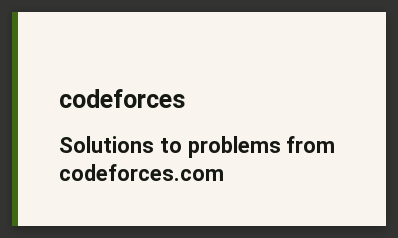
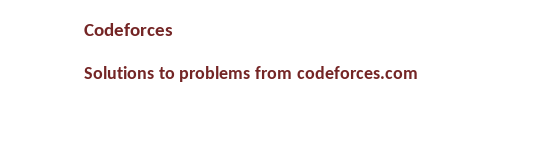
[59,89,185,108] codeforces -> [84,23,173,36] Codeforces

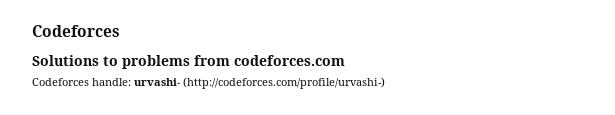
(418, 72) none -> [32,77,385,89] // Codeforces handle: urvashi- (http://codeforces.com/profile/urvashi-)

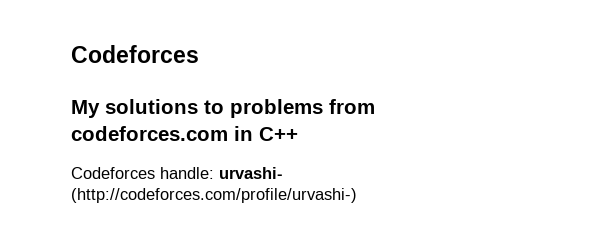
[32,55,99,66] Solutions -> [71,99,198,118] My solutions
(345, 60) none -> [234,126,298,141] in C++

